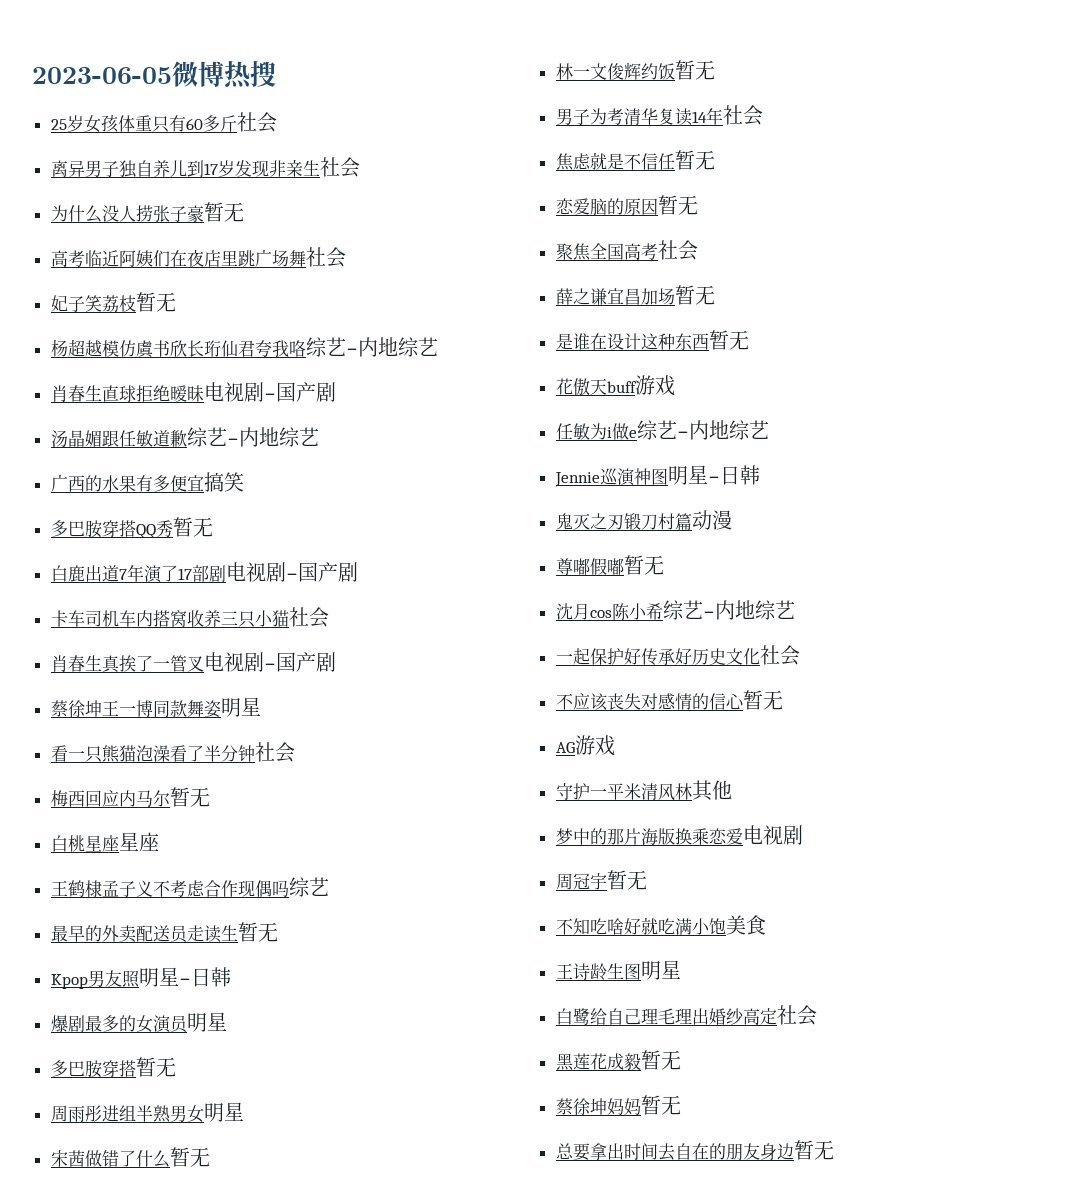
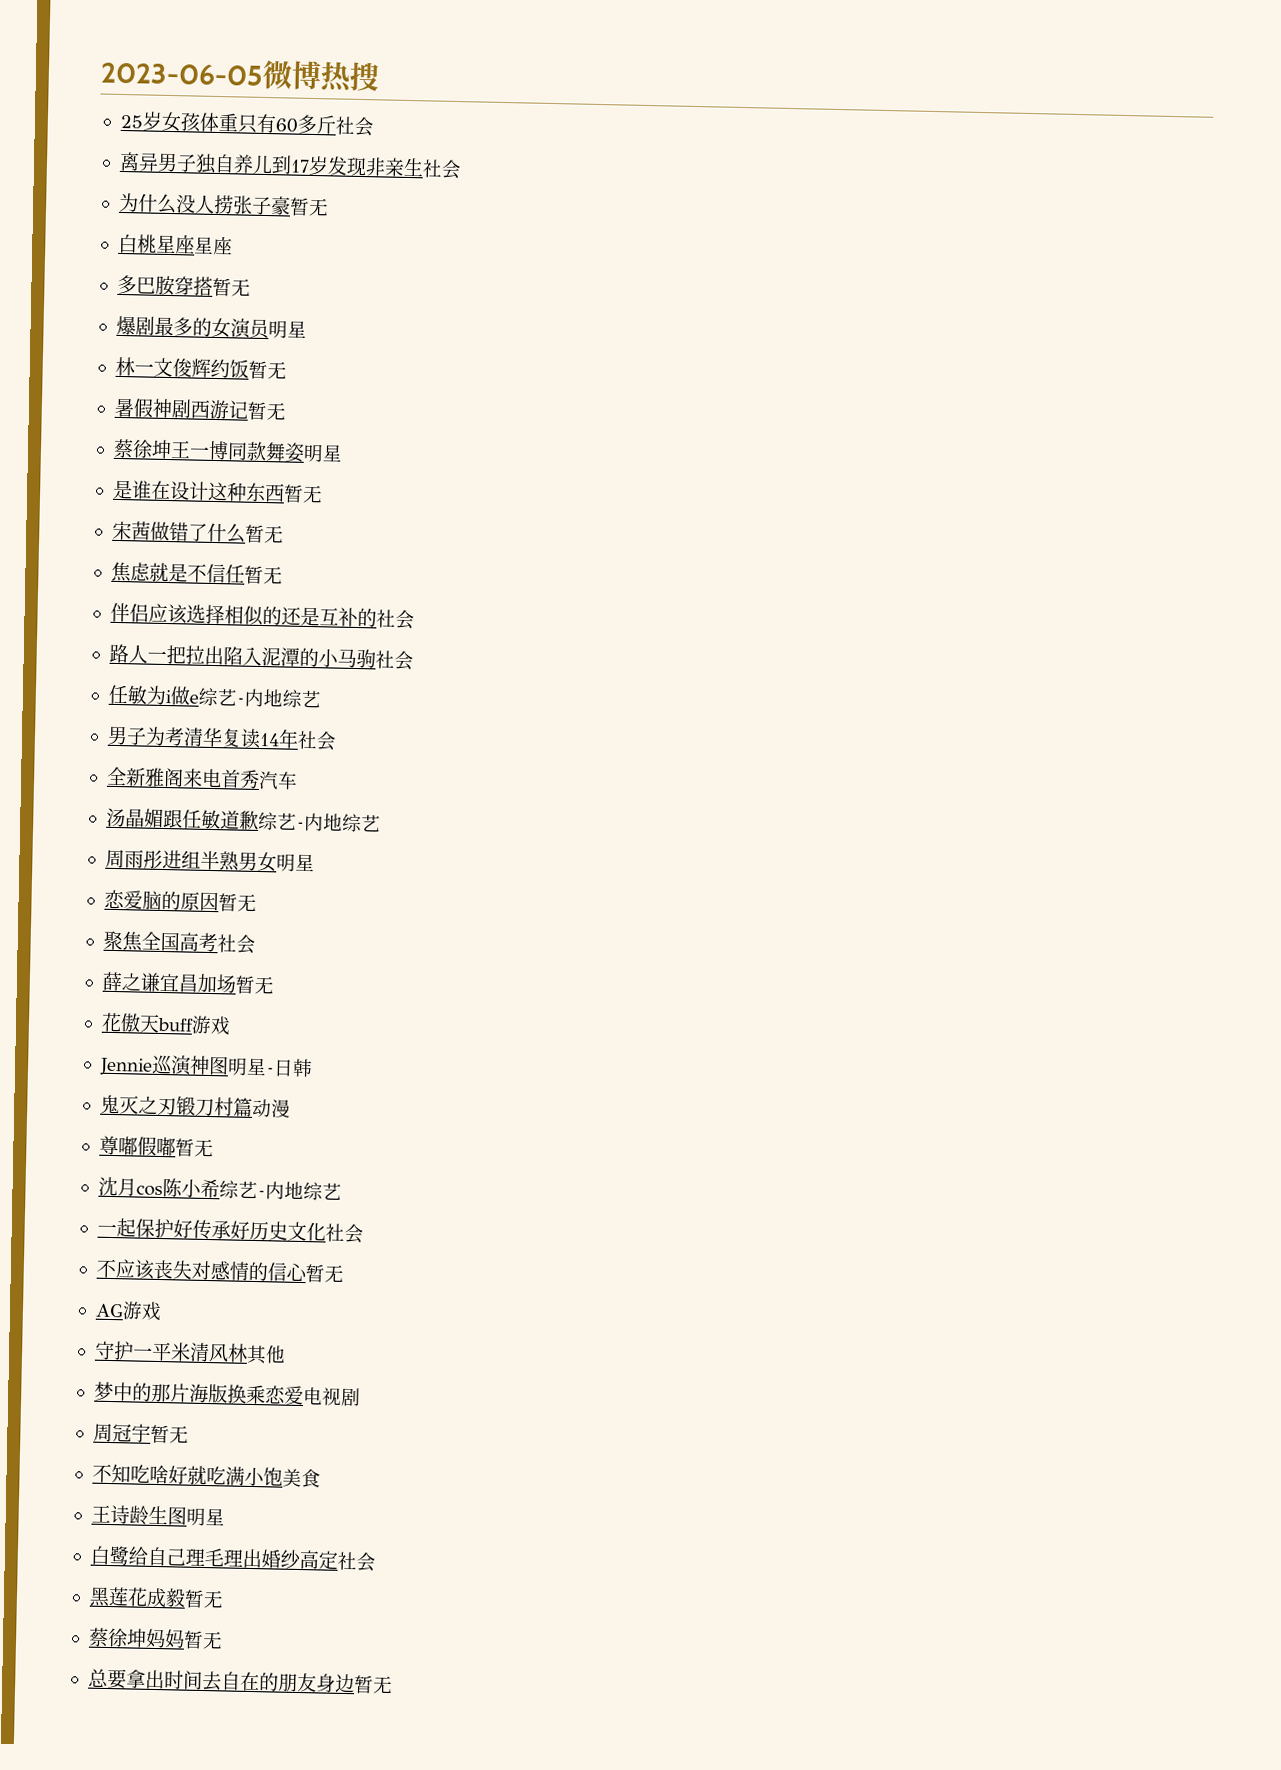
[50,247,346,268] [50,292,176,312] [50,337,438,358] [50,382,336,402] 高考临近阿姨们在夜店里跳广场舞社会 // 妃子笑荔枝暂无 // 杨超越模仿虞书欣长珩仙君夸我咯综艺-内地综艺 // 肖春生直球拒绝暧昧电视剧-国产剧 -> [117,233,233,256] [116,274,251,297] [115,315,307,340] [114,356,287,380] [113,397,287,421] [112,438,343,463] [111,479,323,504] [111,520,284,544] [110,561,283,585] [109,602,415,630] [108,643,414,671] [107,684,322,709] [106,725,337,751] [105,766,298,790] 白桃星座星座 // 多巴胺穿搭暂无 // 爆剧最多的女演员明星 // 林一文俊辉约饭暂无 // 暑假神剧西游记暂无 // 蔡徐坤王一博同款舞姿明星 // 是谁在设计这种东西暂无 // 宋茜做错了什么暂无 // 焦虑就是不信任暂无 // 伴侣应该选择相似的还是互补的社会 // 路人一把拉出陷入泥潭的小马驹社会 // 任敏为i做e综艺-内地综艺 // 男子为考清华复读14年社会 // 全新雅阁来电首秀汽车
[50,472,244,492] [50,517,213,538] [50,562,358,583] [50,607,329,628] [50,652,336,673] [50,697,261,718] [50,742,295,763] [50,787,210,807] [50,832,159,852] [50,877,329,897] [50,922,278,943] [50,967,231,989] [50,1012,227,1033] [50,1057,176,1078] // 广西的水果有多便宜搞笑 // 多巴胺穿搭QQ秀暂无 // 白鹿出道7年演了17部剧电视剧-国产剧 // 卡车司机车内搭窝收养三只小猫社会 // 肖春生真挨了一管叉电视剧-国产剧 // 蔡徐坤王一博同款舞姿明星 // 看一只熊猫泡澡看了半分钟社会 // 梅西回应内马尔暂无 // 白桃星座星座 // 王鹤棣孟子义不考虑合作现偶吗综艺 // 最早的外卖配送员走读生暂无 // Kpop男友照明星-日韩 // 爆剧最多的女演员明星 // 多巴胺穿搭暂无 -> (381, 823) none
[50,1147,210,1168] [555,60,715,80] [555,105,763,126] [555,150,715,171] // 宋茜做错了什么暂无 // 林一文俊辉约饭暂无 // 男子为考清华复读14年社会 // 焦虑就是不信任暂无 -> (315, 862) none
[555,330,749,350] [555,375,675,396] [555,420,769,440] 是谁在设计这种东西暂无 // 花傲天buff游戏 // 任敏为i做e综艺-内地综艺 -> [100,1012,231,1036] 花傲天buff游戏

